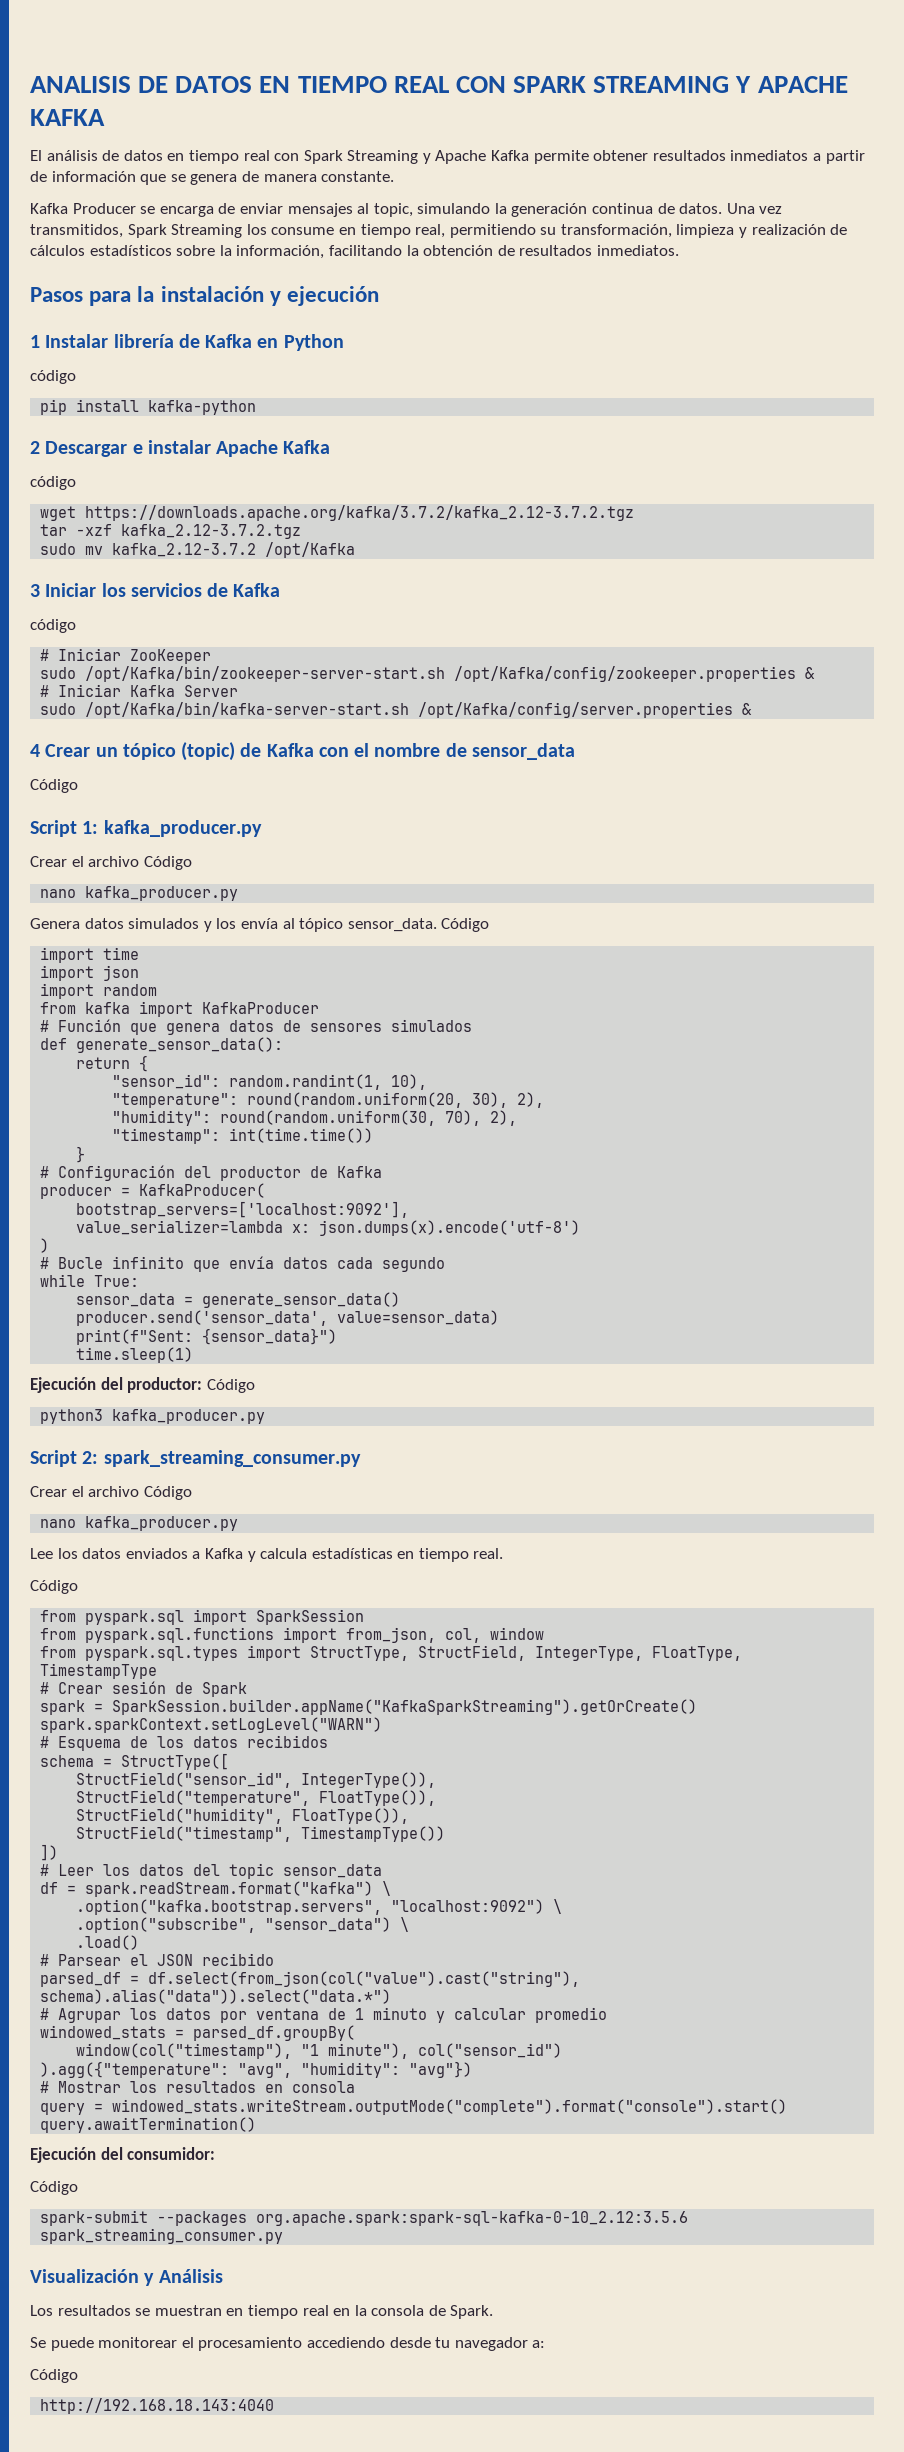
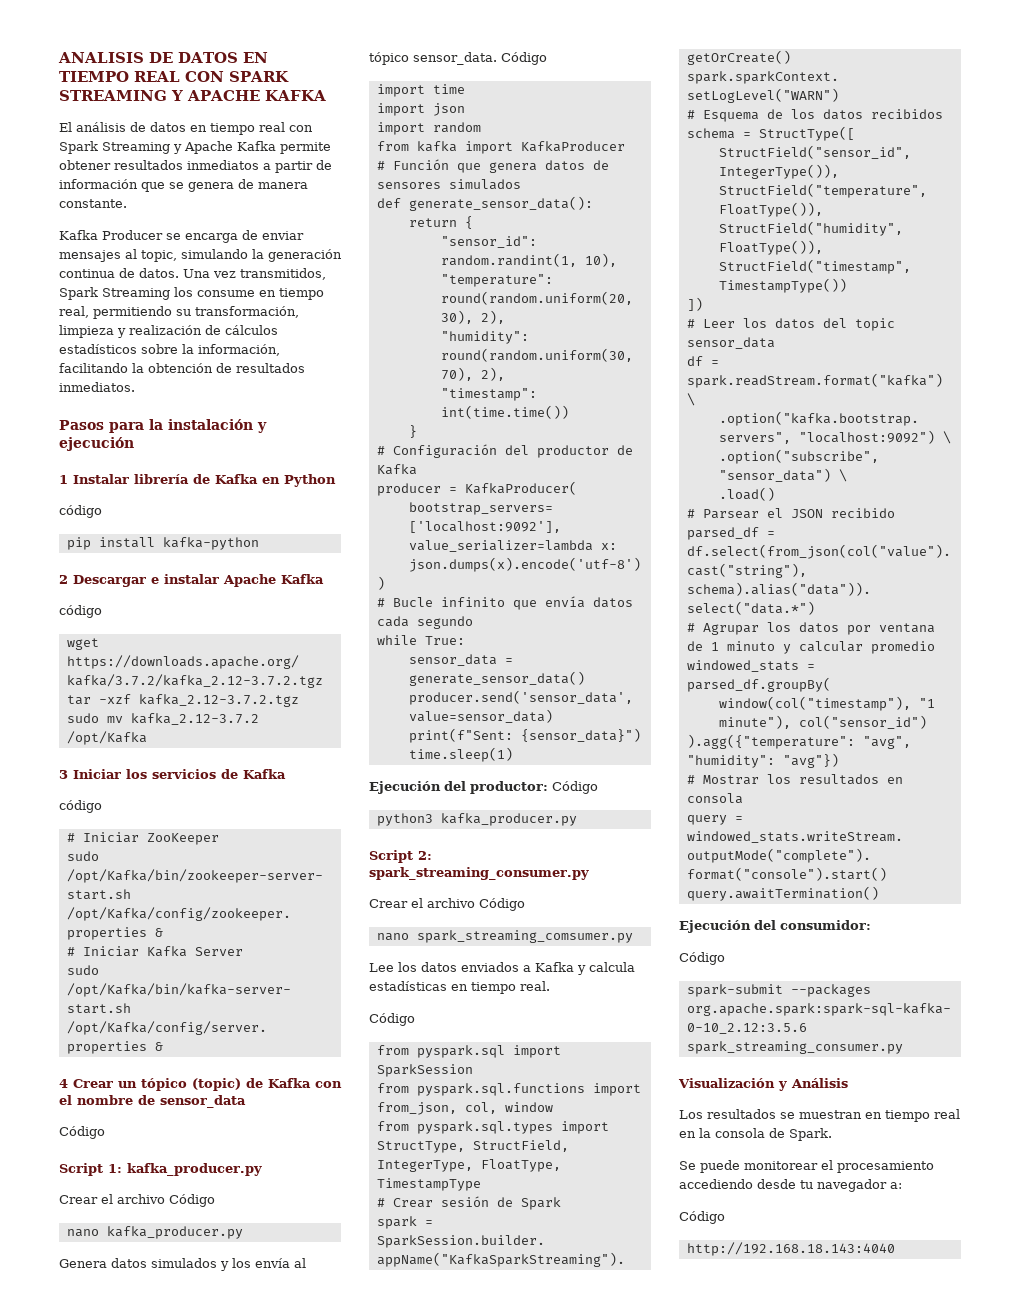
[85,1516,239,1531] kafka_producer.py -> [416,930,633,943] spark_streaming_comsumer.py

